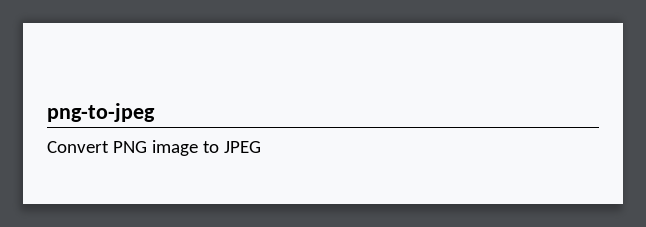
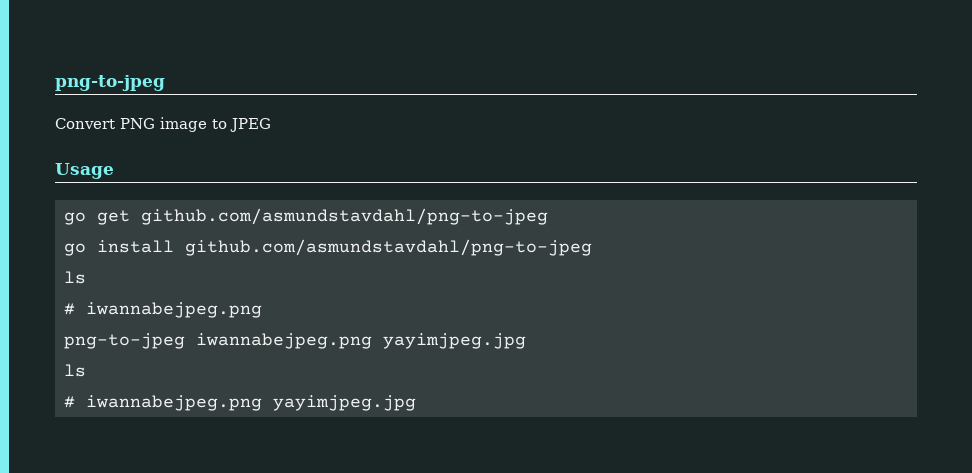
(261, 147) none -> [55,163,114,179] [63,208,548,225] [63,239,592,256] [63,271,86,284] [63,302,262,318] [63,333,526,349] [63,364,86,377] [63,395,416,411] // Usage // go get github.com/asmundstavdahl/png-to-jpeg // go install github.com/asmundstavdahl/png-to-jpeg // ls // # iwannabejpeg.png // png-to-jpeg iwannabejpeg.png yayimjpeg.jpg // ls // # iwannabejpeg.png yayimjpeg.jpg

